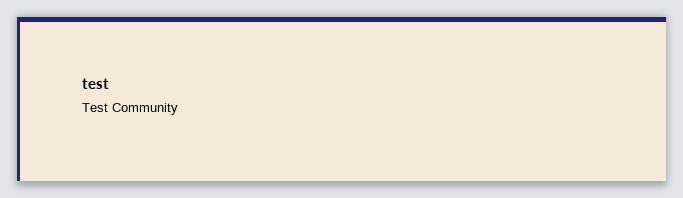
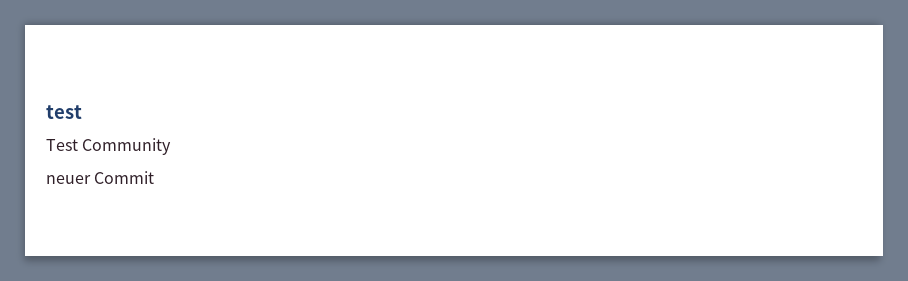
(178, 109) none -> [46,171,155,184] // neuer Commit

